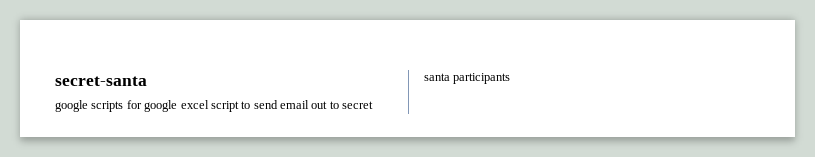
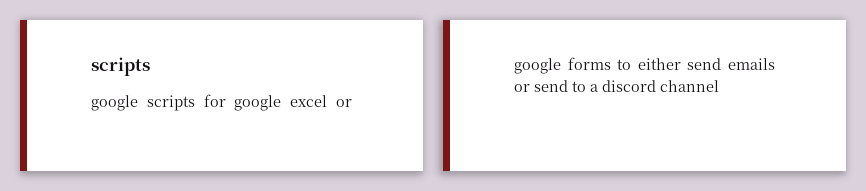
[55,76,147,86] secret-santa -> [91,57,150,76] scripts
[210,100,374,112] [424,73,511,84] script to send email out to secret santa participants -> [336,99,352,107] [514,57,775,74] [514,80,719,92] or google forms to either send emails or send to a discord channel

